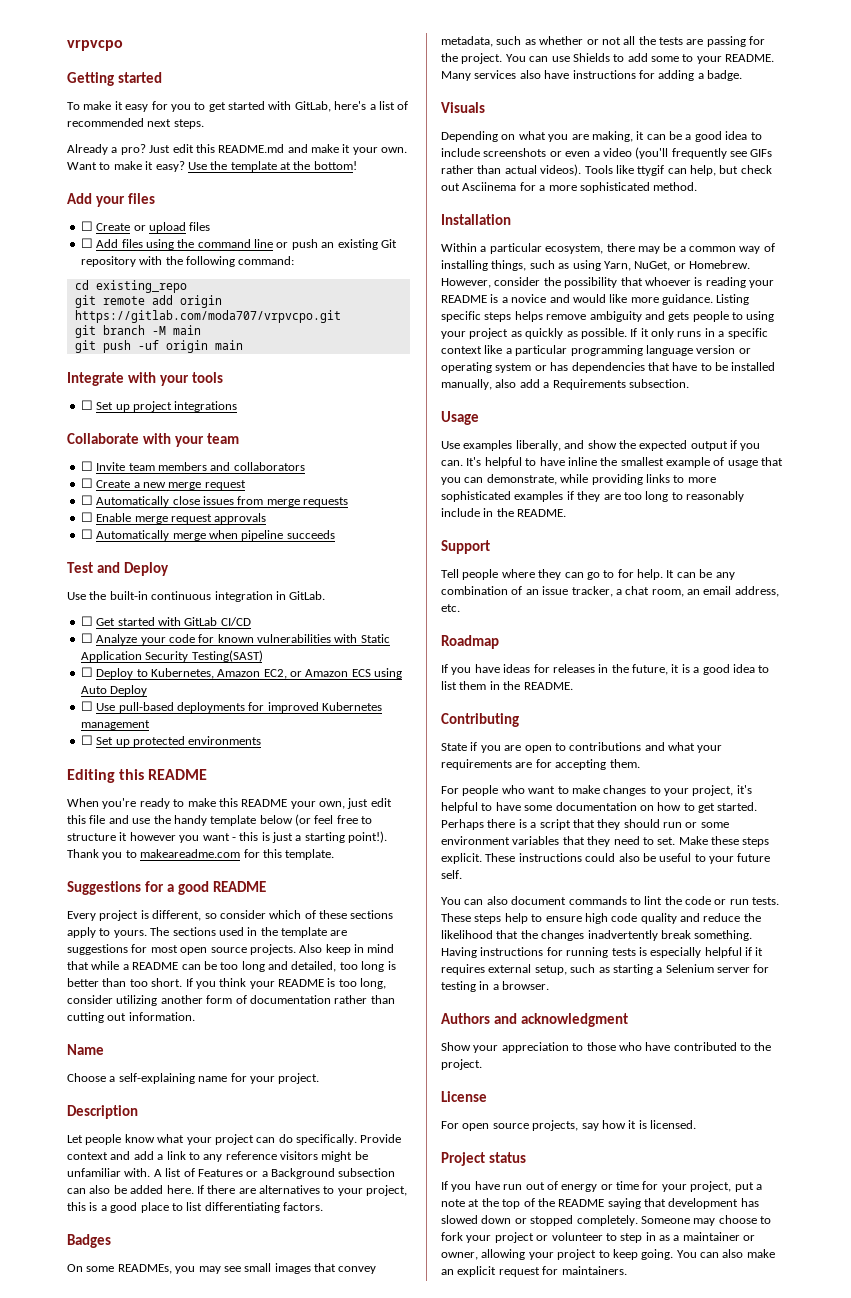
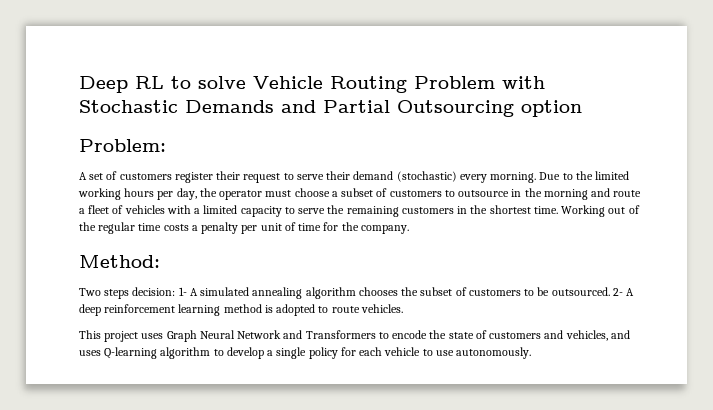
[67,40,123,51] [67,72,162,86] [67,101,409,112] [67,118,204,129] [67,144,408,155] [67,161,357,172] [67,193,155,207] [80,221,211,233] [80,238,397,250] [80,256,295,267] [74,280,187,293] [74,295,222,308] [74,310,341,323] [74,325,201,338] [74,340,243,353] [67,372,223,386] [80,400,238,412] [67,433,239,447] [80,461,305,471] [80,478,246,490] [80,495,348,507] [80,512,267,524] [80,529,335,541] [67,562,169,576] [67,591,326,602] [80,616,251,626] [80,633,390,645] [80,650,263,662] [80,667,403,679] [80,685,148,696] [80,701,382,713] [80,720,150,730] [80,735,262,747] [67,769,208,783] [67,798,392,809] [67,814,373,826] [67,831,388,843] [67,849,335,860] [67,881,266,895] [67,910,394,921] [67,927,348,938] [67,944,395,955] [67,961,396,972] [67,978,387,989] [67,995,395,1006] [67,1012,195,1023] [67,1044,104,1055] [67,1073,320,1084] [67,1105,138,1119] [67,1134,402,1145] [67,1151,368,1162] [67,1168,396,1179] [67,1185,408,1196] [67,1202,323,1213] [67,1234,111,1248] [67,1263,377,1274] [441,36,766,47] [441,53,775,64] [441,70,742,81] [441,102,485,113] [441,131,762,142] [441,147,773,159] [441,164,772,176] [441,182,698,193] [441,214,511,225] [441,243,775,254] [441,260,750,271] [441,277,774,288] [441,294,750,305] [441,311,775,322] [441,328,768,339] [441,345,751,356] [441,362,776,373] [441,379,689,390] [441,411,479,425] [441,440,761,451] [441,457,784,468] [441,474,716,485] [441,491,744,502] [441,508,567,517] [441,540,490,554] [441,569,735,580] [441,586,779,597] [441,604,460,612] [441,635,499,649] [441,664,770,675] [441,681,573,690] [441,713,519,727] [441,742,723,753] [441,759,640,770] [441,785,752,796] [441,802,758,813] [441,819,729,830] [441,836,770,847] [441,853,771,864] [441,870,462,879] [441,896,780,905] [441,913,761,924] [441,930,753,941] [441,947,764,958] [441,964,770,975] [441,981,550,992] [441,1013,628,1027] [441,1042,772,1053] [441,1059,482,1070] [441,1091,487,1102] [441,1120,696,1131] [441,1152,526,1166] [441,1181,762,1192] [441,1198,759,1209] [441,1215,771,1226] [441,1232,756,1243] [441,1249,775,1260] [441,1266,627,1277] vrpvcpo // Getting started // To make it easy for you to get started with GitLab, here's a list of recommended next steps. // Already a pro? Just edit this README.md and make it your own. Want to make it easy? Use the template at the bottom! // Add your files // ☐ Create or upload files // ☐ Add files using the command line or push an existing Git repository with the following command: // cd existing_repo // git remote add origin https://gitlab.com/moda707/vrpvcpo.git // git branch -M main // git push -uf origin main // Integrate with your tools // ☐ Set up project integrations // Collaborate with your team // ☐ Invite team members and collaborators // ☐ Create a new merge request // ☐ Automatically close issues from merge requests // ☐ Enable merge request approvals // ☐ Automatically merge when pipeline succeeds // Test and Deploy // Use the built-in continuous integration in GitLab. // ☐ Get started with GitLab CI/CD // ☐ Analyze your code for known vulnerabilities with Static Application Security Testing(SAST) // ☐ Deploy to Kubernetes, Amazon EC2, or Amazon ECS using Auto Deploy // ☐ Use pull-based deployments for improved Kubernetes management // ☐ Set up protected environments // Editing this README // When you're ready to make this README your own, just edit this file and use the handy template below (or feel free to structure it however you want - this is just a starting point!). Thank you to makeareadme.com for this template. // Suggestions for a good README // Every project is different, so consider which of these sections apply to yours. The sections used in the template are suggestions for most open source projects. Also keep in mind that while a README can be too long and detailed, too long is better than too short. If you think your README is too long, consider utilizing another form of documentation rather than cutting out information. // Name // Choose a self-explaining name for your project. // Description // Let people know what your project can do specifically. Provide context and add a link to any reference visitors might be unfamiliar with. A list of Features or a Background subsection can also be added here. If there are alternatives to your project, this is a good place to list differentiating factors. // Badges // On some READMEs, you may see small images that convey metadata, such as whether or not all the tests are passing for the project. You can use Shields to add some to your README. Many services also have instructions for adding a badge. // Visuals // Depending on what you are making, it can be a good idea to include screenshots or even a video (you'll frequently see GIFs rather than actual videos). Tools like ttygif can help, but check out Asciinema for a more sophisticated method. // Installation // Within a particular ecosystem, there may be a common way of installing things, such as using Yarn, NuGet, or Homebrew. However, consider the possibility that whoever is reading your README is a novice and would like more guidance. Listing specific steps helps remove ambiguity and gets people to using your project as quickly as possible. If it only runs in a specific context like a particular programming language version or operating system or has dependencies that have to be installed manually, also add a Requirements subsection. // Usage // Use examples liberally, and show the expected output if you can. It's helpful to have inline the smallest example of usage that you can demonstrate, while providing links to more sophisticated examples if they are too long to reasonably include in the README. // Support // Tell people where they can go to for help. It can be any combination of an issue tracker, a chat room, an email address, etc. // Roadmap // If you have ideas for releases in the future, it is a good idea to list them in the README. // Contributing // State if you are open to contributions and what your requirements are for accepting them. // For people who want to make changes to your project, it's helpful to have some documentation on how to get started. Perhaps there is a script that they should run or some environment variables that they need to set. Make these steps explicit. These instructions could also be useful to your future self. // You can also document commands to lint the code or run tests. These steps help to ensure high code quality and reduce the likelihood that the changes inadvertently break something. Having instructions for running tests is especially helpful if it requires external setup, such as starting a Selenium server for testing in a browser. // Authors and acknowledgment // Show your appreciation to those who have contributed to the project. // License // For open source projects, say how it is licensed. // Project status // If you have run out of energy or time for your project, put a note at the top of the README saying that development has slowed down or stopped completely. Someone may choose to fork your project or volunteer to step in as a maintainer or owner, allowing your project to keep going. You can also make an explicit request for maintainers. -> [79,76,545,93] [79,100,582,117] [79,139,166,152] [79,171,630,183] [78,188,642,200] [79,205,640,217] [79,222,409,234] [79,255,160,268] [79,287,635,299] [79,304,403,316] [79,330,630,342] [79,347,532,359] Deep RL to solve Vehicle Routing Problem with Stochastic Demands and Partial Outsourcing option // Problem: // A set of customers register their request to serve their demand (stochastic) every morning. Due to the limited working hours per day, the operator must choose a subset of customers to outsource in the morning and route a fleet of vehicles with a limited capacity to serve the remaining customers in the shortest time. Working out of the regular time costs a penalty per unit of time for the company. // Method: // Two steps decision: 1- A simulated annealing algorithm chooses the subset of customers to be outsourced. 2- A deep reinforcement learning method is adopted to route vehicles. // This project uses Graph Neural Network and Transformers to encode the state of customers and vehicles, and uses Q-learning algorithm to develop a single policy for each vehicle to use autonomously.

